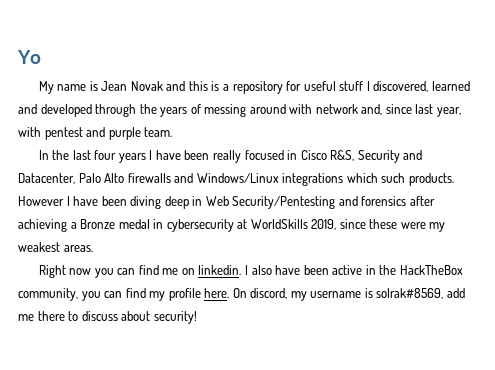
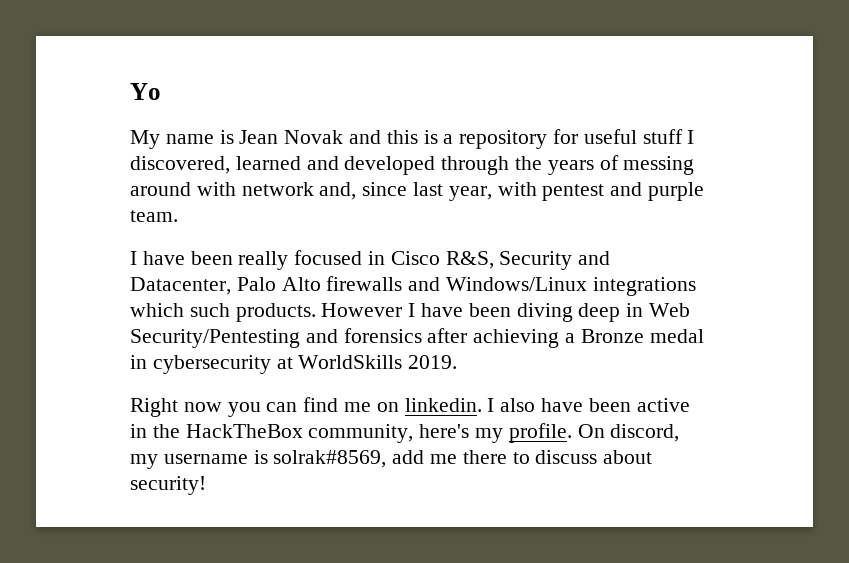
[38,150,146,163] In the last four years -> (178, 216) none
[311,219,446,232] [18,242,93,252] 2019, since these were my weakest areas. -> [408,355,458,369] 2019.
[81,288,230,301] you can find my profile here. -> [419,423,572,443] here's my profile.

